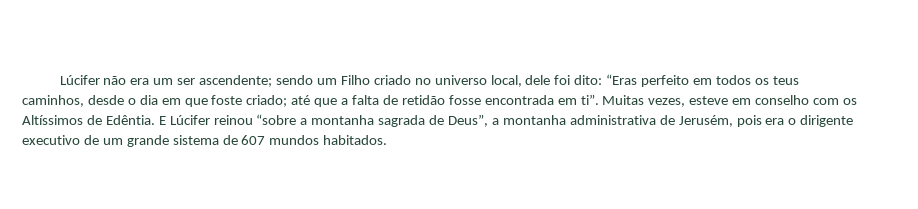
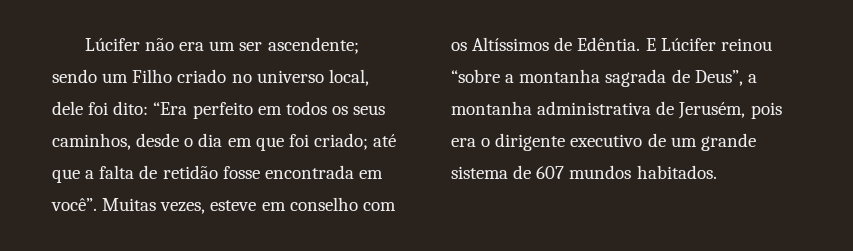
[606,74,638,85] “Eras -> [153,102,188,115] “Era
[772,76,799,85] teus -> [353,105,386,115] seus
[211,95,243,105] foste -> [288,134,309,147] foi
[580,94,599,105] ti”. -> [51,198,97,211] você”.

